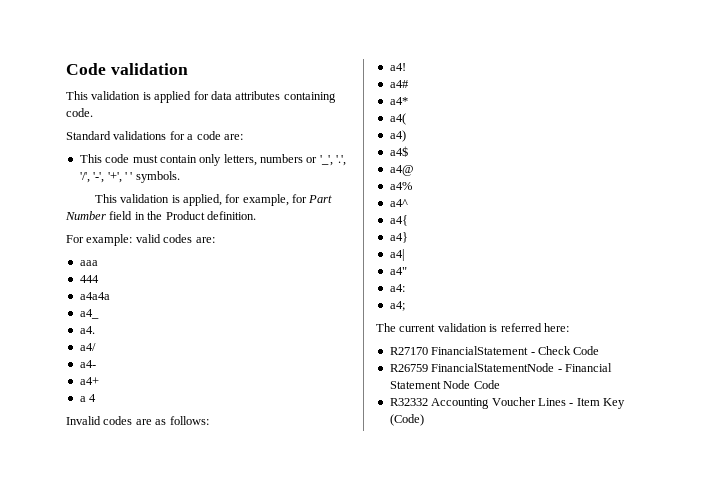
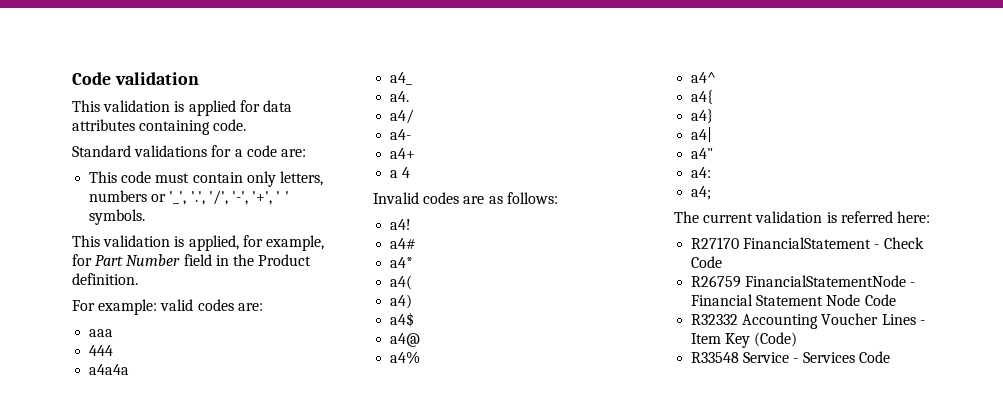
(424, 420) none -> [691,351,890,363] // R33548 Service - Services Code

